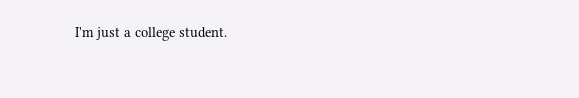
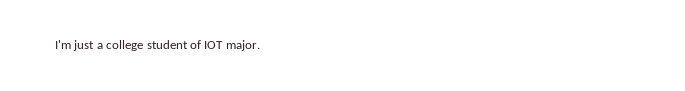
[179,27,227,38] student. -> [146,40,260,51] student of IOT major.

